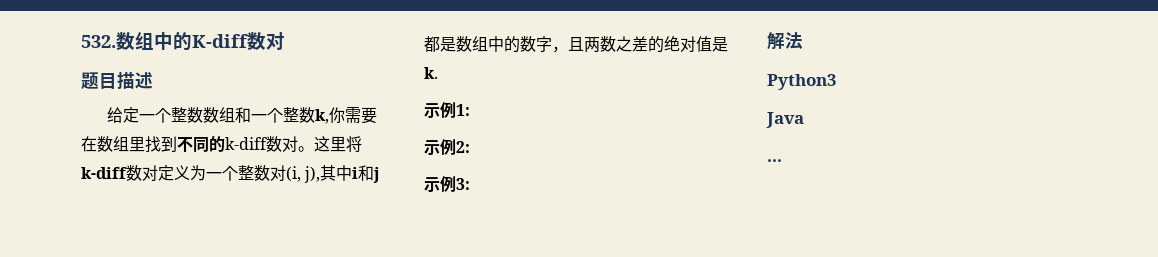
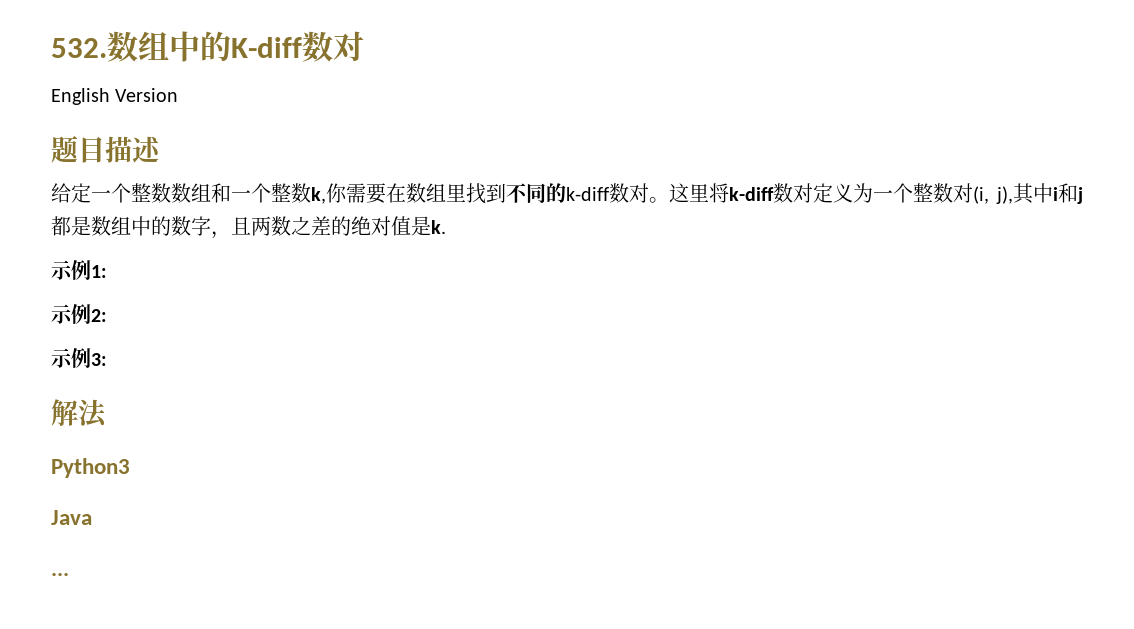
(285, 41) none -> [51,88,179,105] // English Version

